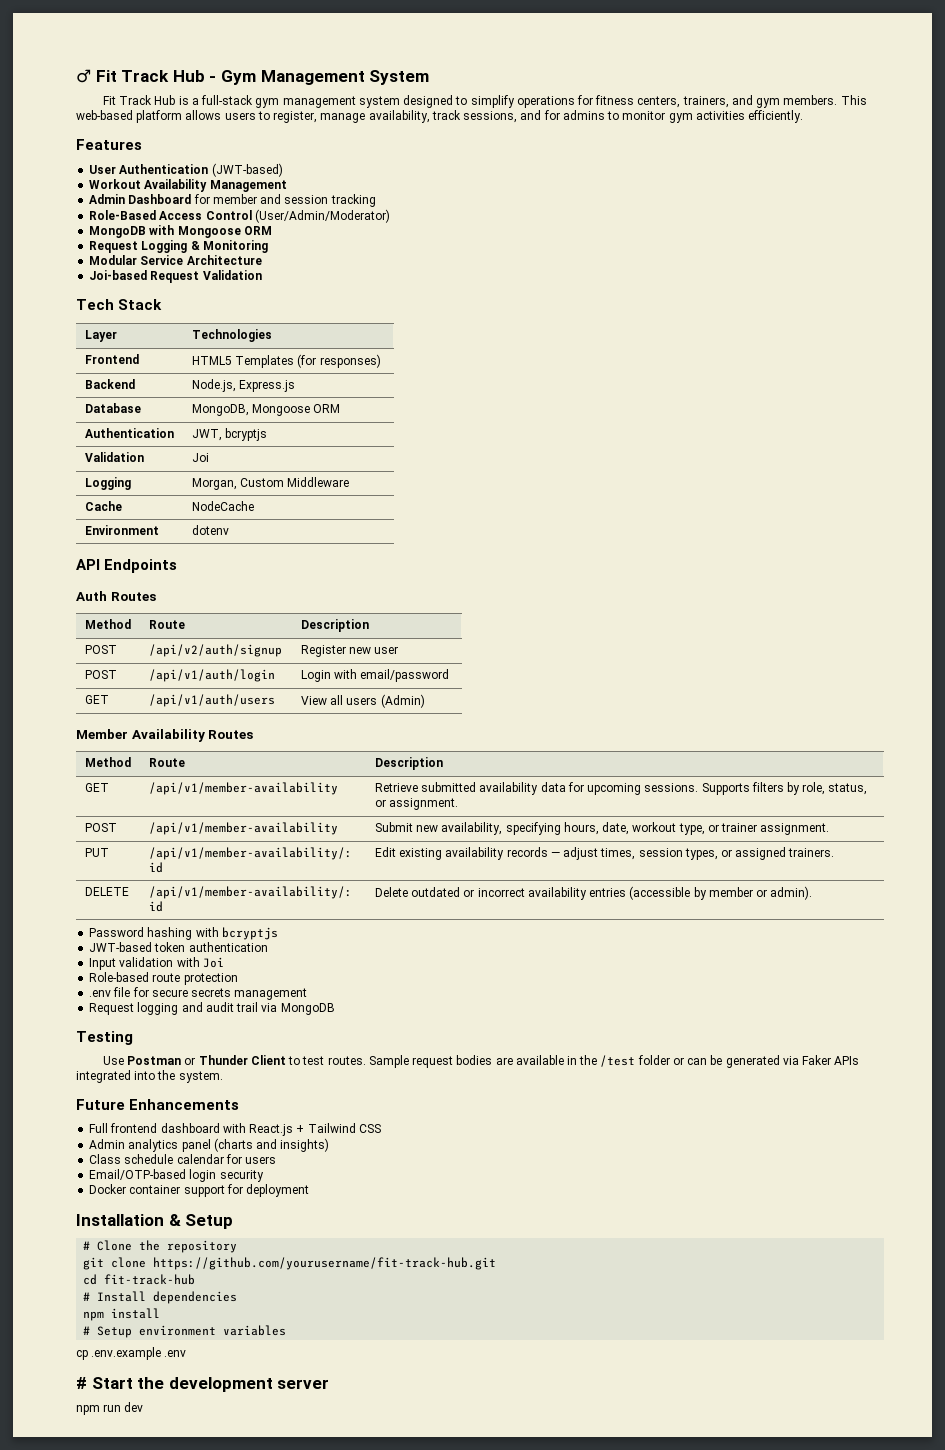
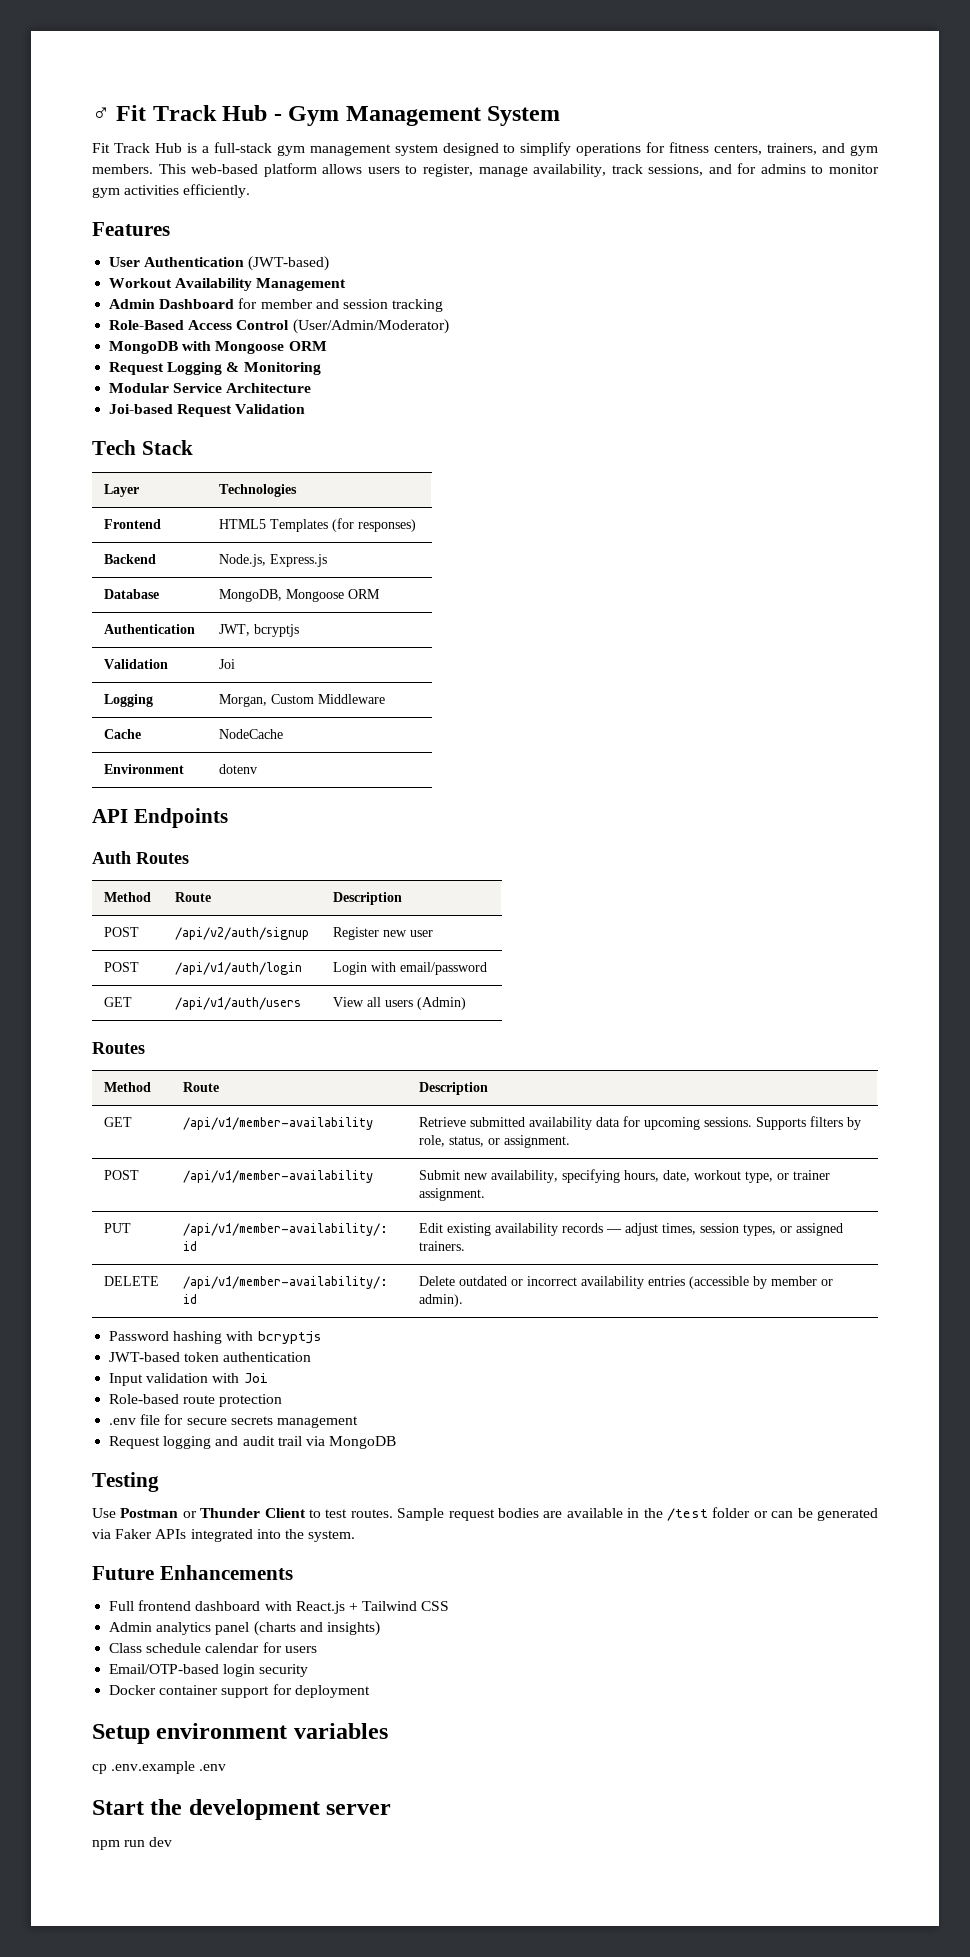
[76,729,205,742] Member Availability -> (466, 1003) none
[76,1214,234,1229] [83,1240,238,1253] [83,1257,497,1270] [83,1274,196,1285] [83,1291,238,1304] [83,1308,161,1321] [83,1326,91,1335] Installation & Setup // # Clone the repository // git clone https://github.com/yourusername/fit-track-hub.git // cd fit-track-hub // # Install dependencies // npm install // # -> (370, 1691) none
[76,1377,87,1389] # -> (227, 1767) none

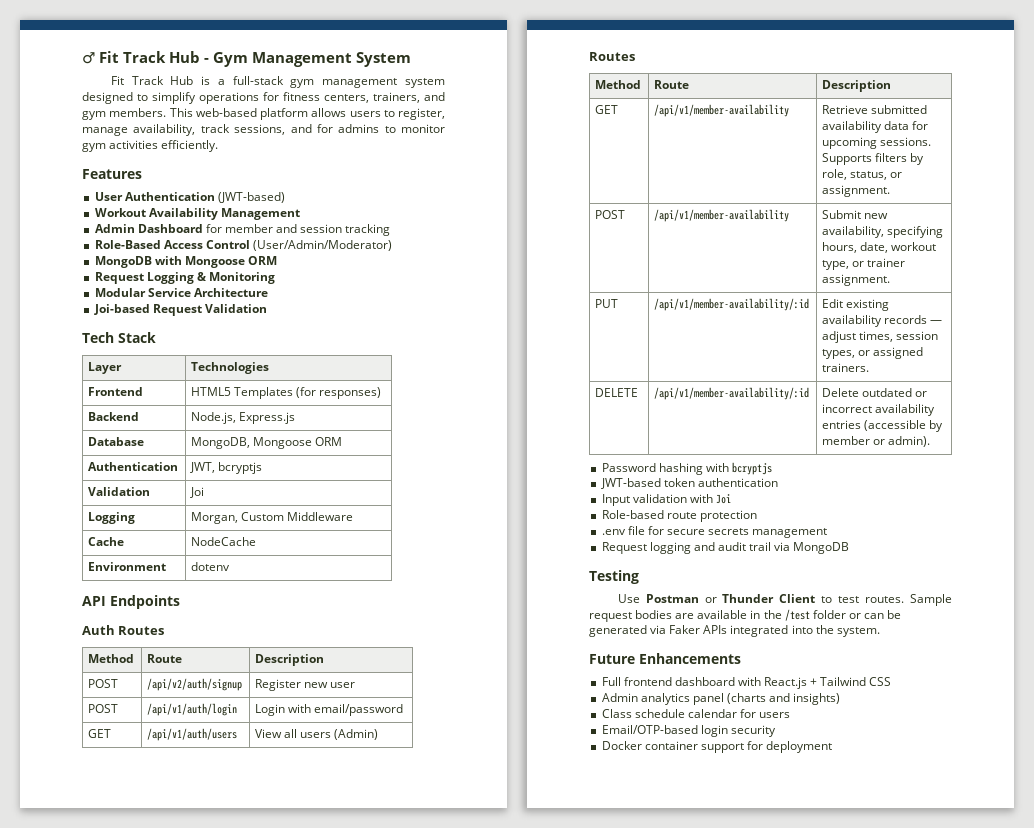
[92,1723,388,1744] [92,1761,227,1774] [92,1799,392,1820] [92,1837,173,1850] // Setup environment variables // cp .env.example .env // Start the development server // npm run dev -> (833, 747) none

